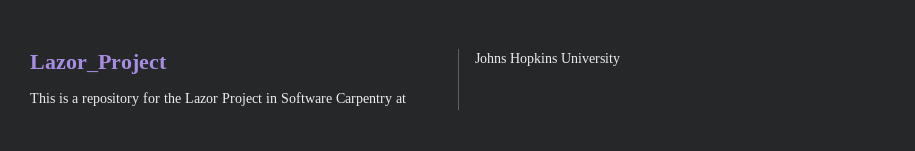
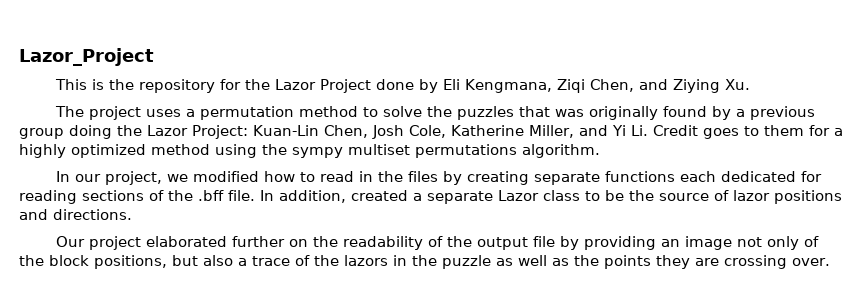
[72,96,79,103] a -> [108,79,134,90] the
[266,92,406,106] [475,53,620,66] in Software Carpentry at Johns Hopkins University -> [375,79,750,93] [54,106,815,120] [19,125,843,139] [19,144,600,158] [55,171,822,185] [19,190,842,204] [19,209,132,220] [55,236,819,250] [19,255,830,269] done by Eli Kengmana, Ziqi Chen, and Ziying Xu. // The project uses a permutation method to solve the puzzles that was originally found by a previous group doing the Lazor Project: Kuan-Lin Chen, Josh Cole, Katherine Miller, and Yi Li. Credit goes to them for a highly optimized method using the sympy multiset permutations algorithm. // In our project, we modified how to read in the files by creating separate functions each dedicated for reading sections of the .bff file. In addition, created a separate Lazor class to be the source of lazor positions and directions. // Our project elaborated further on the readability of the output file by providing an image not only of the block positions, but also a trace of the lazors in the puzzle as well as the points they are crossing over.

